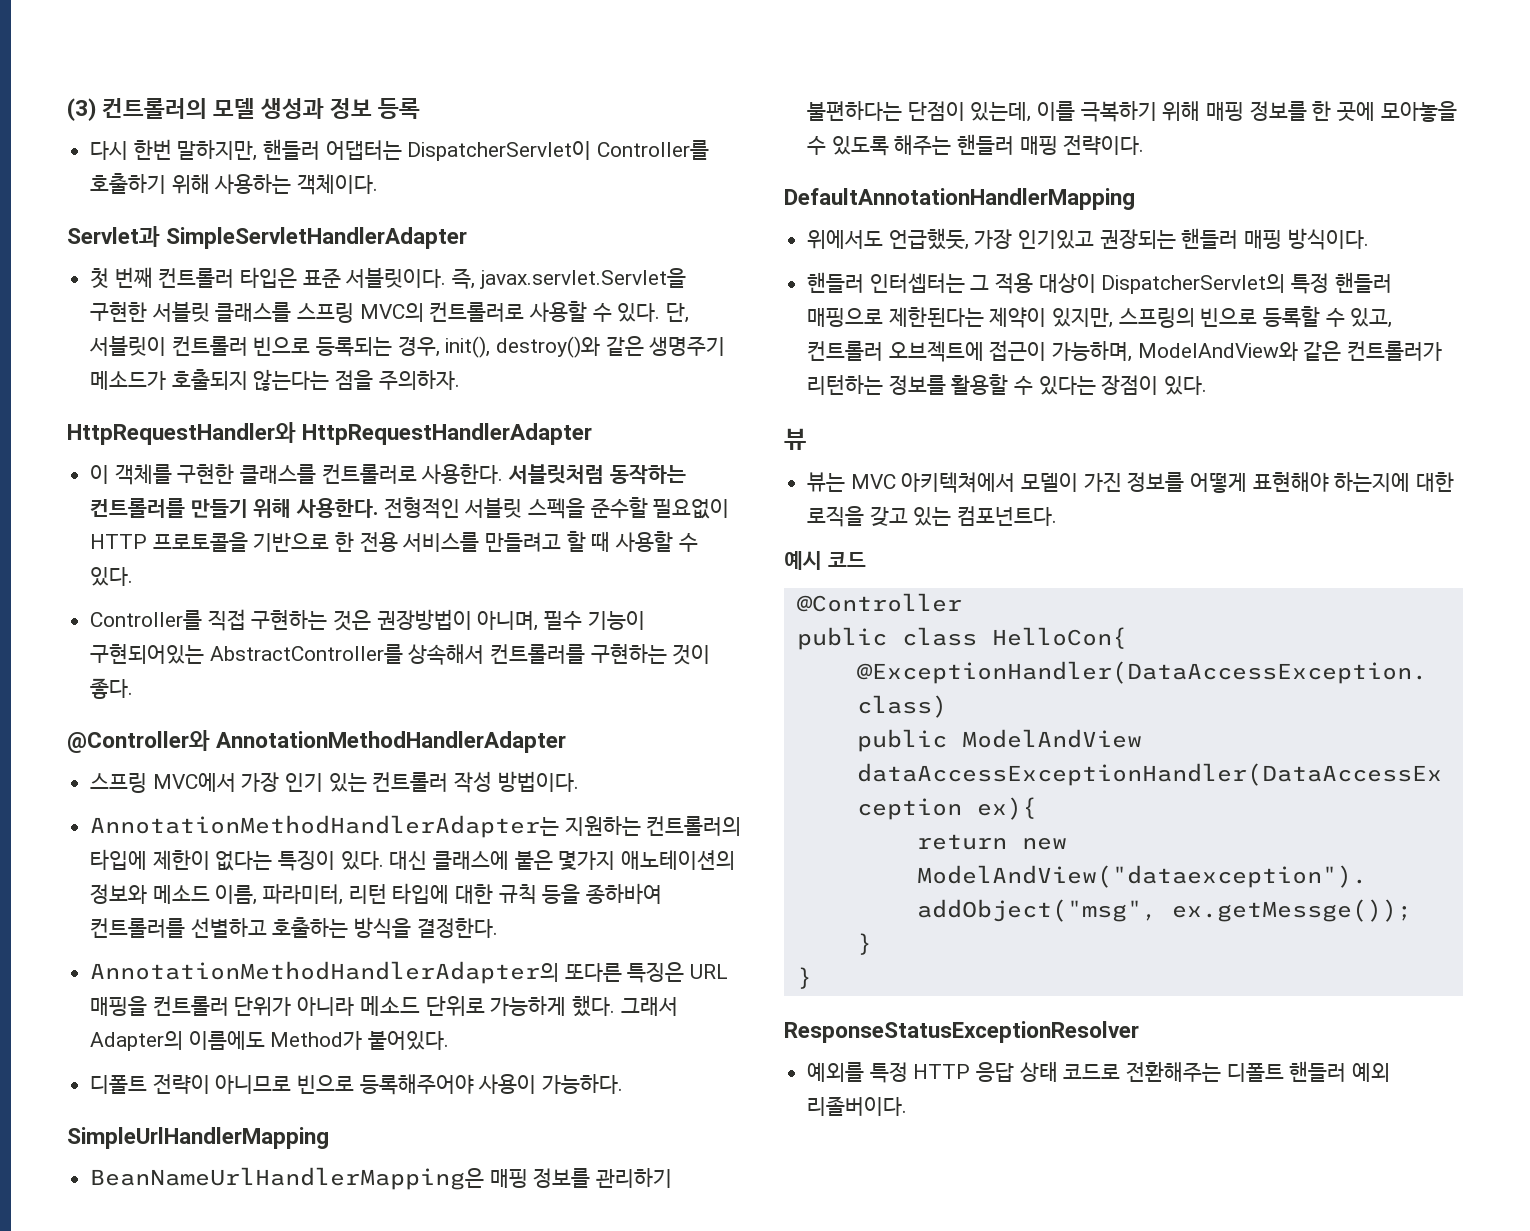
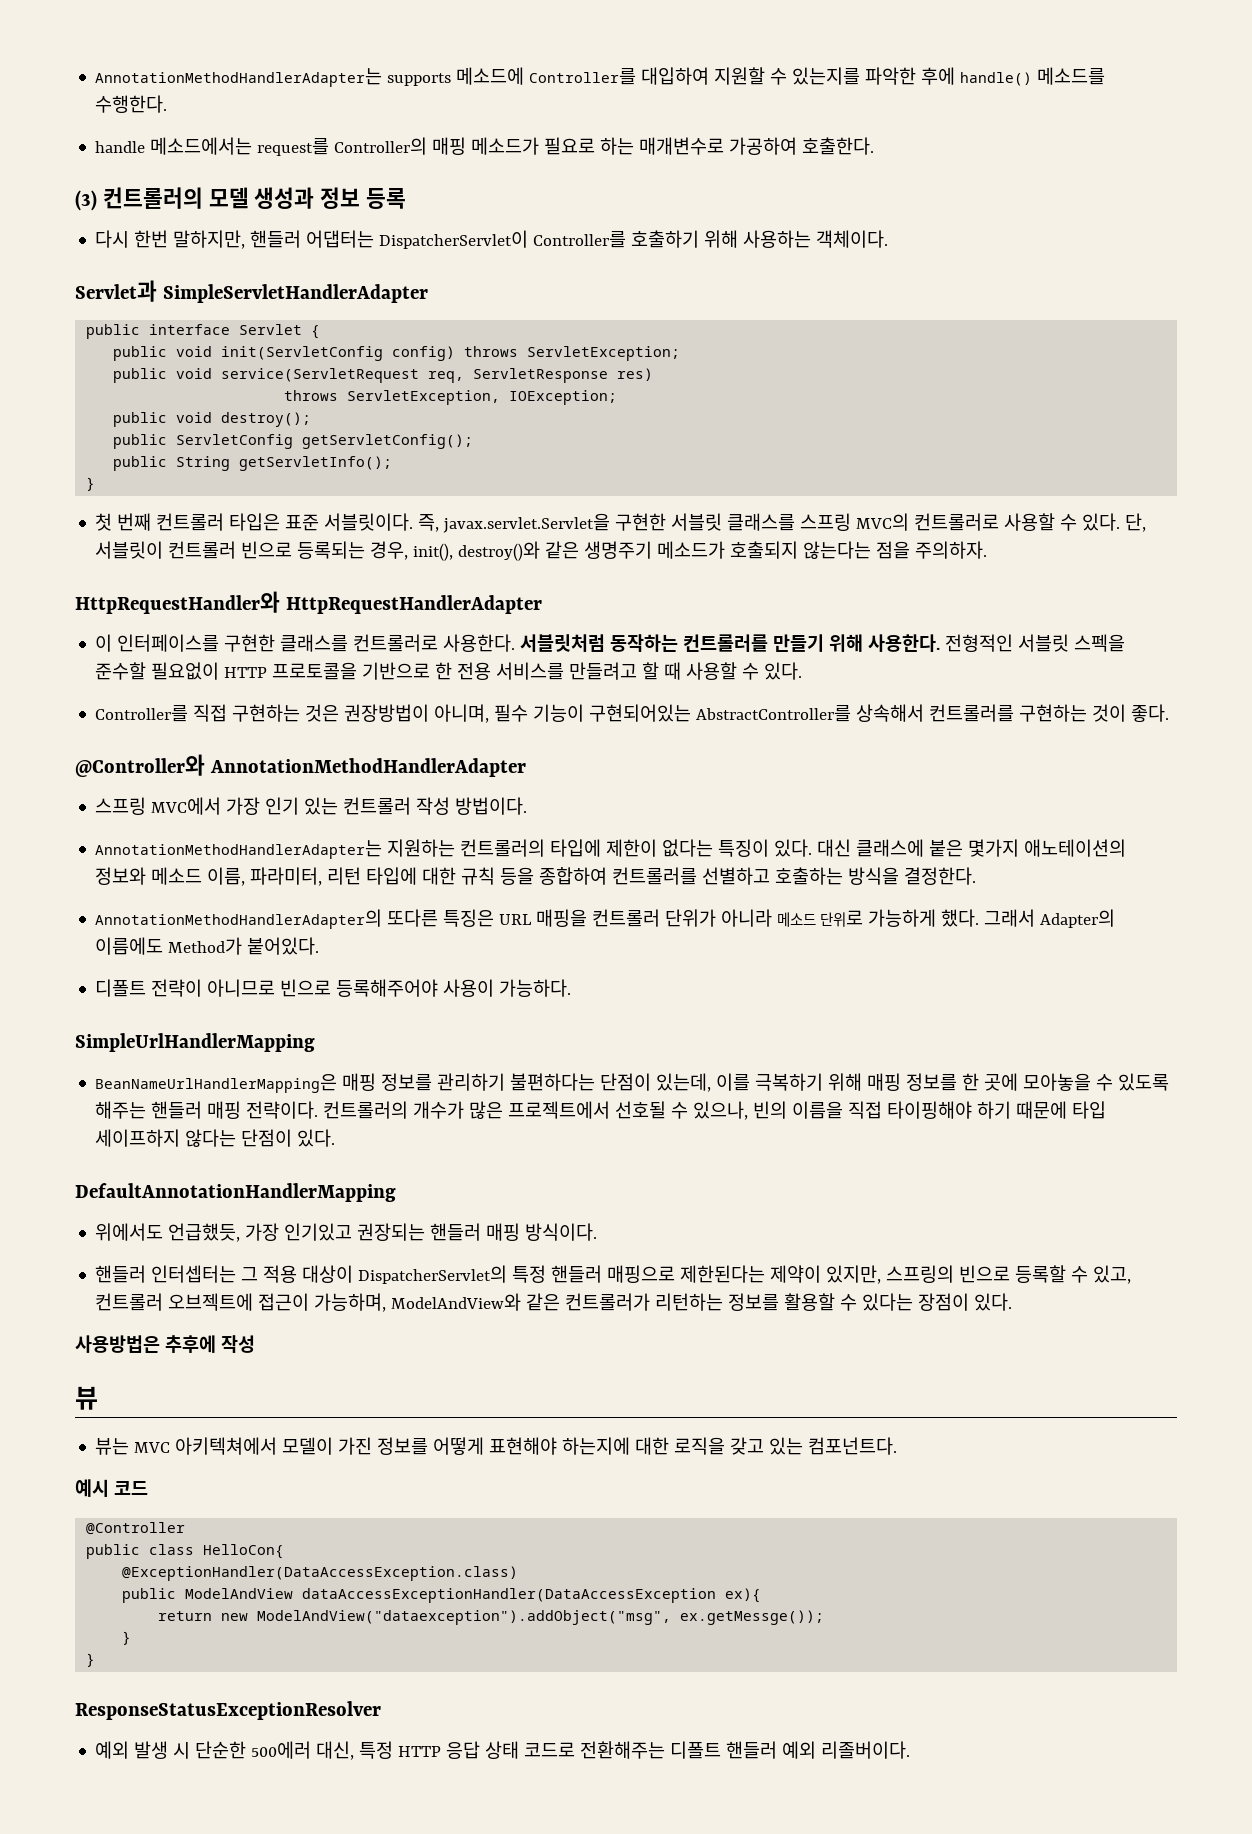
(67, 109) none -> [95,67,1106,87] [95,95,168,113] [95,137,875,156] AnnotationMethodHandlerAdapter는 supports 메소드에 Controller를 대입하여 지원할 수 있는지를 파악한 후에 handle() 메소드를 수행한다. // handle 메소드에서는 request를 Controller의 매핑 메소드가 필요로 하는 매개변수로 가공하여 호출한다. //
(468, 238) none -> [86,324,321,339] [113,346,681,361] [113,368,654,383] [284,390,618,405] [113,412,312,427] [113,434,474,449] [113,456,393,471] [86,477,96,491] // public interface Servlet { // public void init(ServletConfig config) throws ServletException; // public void service(ServletRequest req, ServletResponse res) // throws ServletException, IOException; // public void destroy(); // public ServletConfig getServletConfig(); // public String getServletInfo(); // }
[114,464,172,485] 객체를 -> [117,634,220,652] 인터페이스를
[586,883,663,904] 종하바여 -> [539,867,608,885] 종합하여
(1145, 145) none -> [323,1101,1107,1120] [95,1129,336,1147] 컨트롤러의 개수가 많은 프로젝트에서 선호될 수 있으나, 빈의 이름을 직접 타이핑해야 하기 때문에 타입 세이프하지 않다는 단점이 있다.
(1208, 385) none -> [75,1335,255,1353] // 사용방법은 추후에 작성
[807,1062,865,1082] 예외를 -> [95,1741,355,1760] 예외 발생 시 단순한 500에러 대신,

